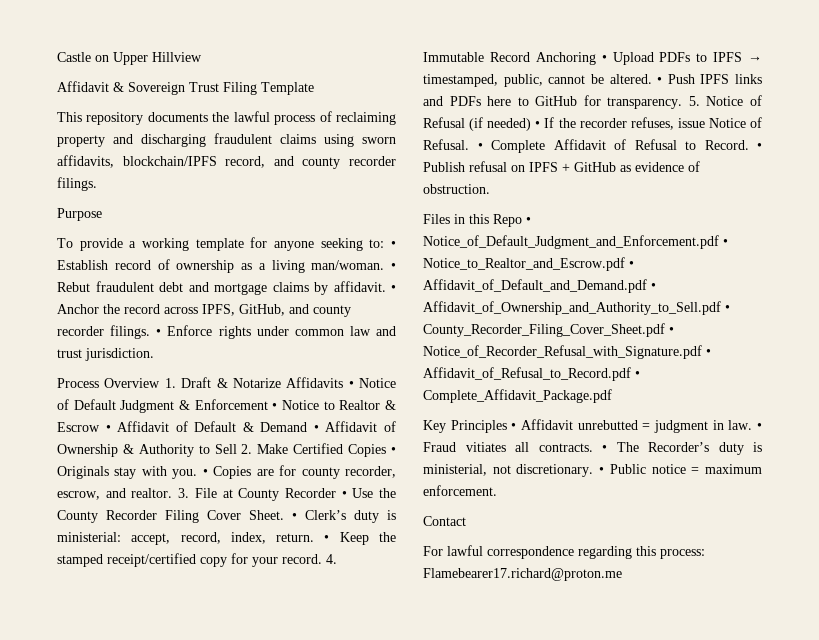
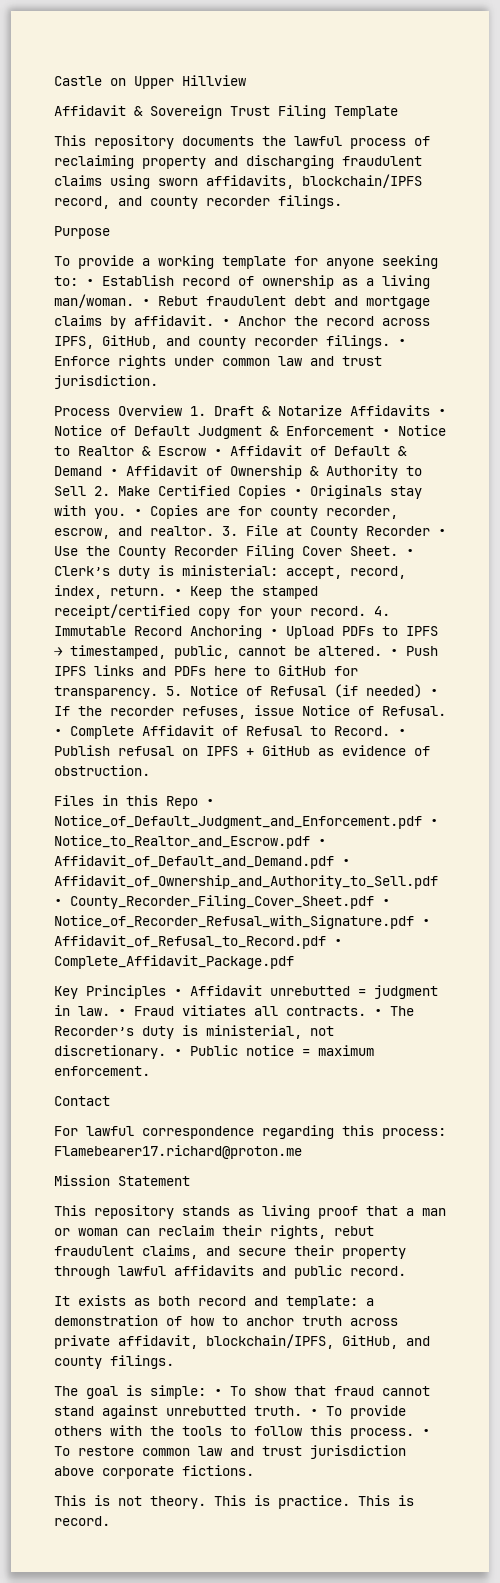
(622, 574) none -> [54,1175,190,1186] [54,1205,446,1219] [54,1225,374,1239] [54,1245,406,1259] [54,1265,406,1279] [54,1295,374,1309] [54,1315,398,1326] [54,1334,430,1349] [54,1355,174,1369] [54,1385,430,1399] [54,1405,406,1419] [54,1425,430,1439] [54,1445,406,1459] [54,1465,254,1479] [54,1495,414,1509] [54,1516,110,1526] // Mission Statement // This repository stands as living proof that a man or woman can reclaim their rights, rebut fraudulent claims, and secure their property through lawful affidavits and public record. // It exists as both record and template: a demonstration of how to anchor truth across private affidavit, blockchain/IPFS, GitHub, and county filings. // The goal is simple: • To show that fraud cannot stand against unrebutted truth. • To provide others with the tools to follow this process. • To restore common law and trust jurisdiction above corporate fictions. // This is not theory. This is practice. This is record.

